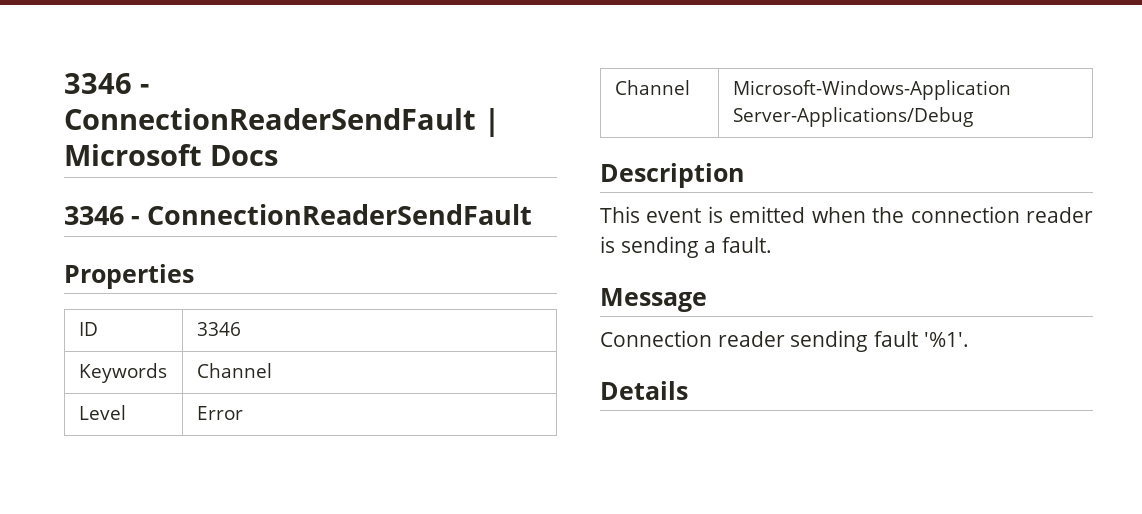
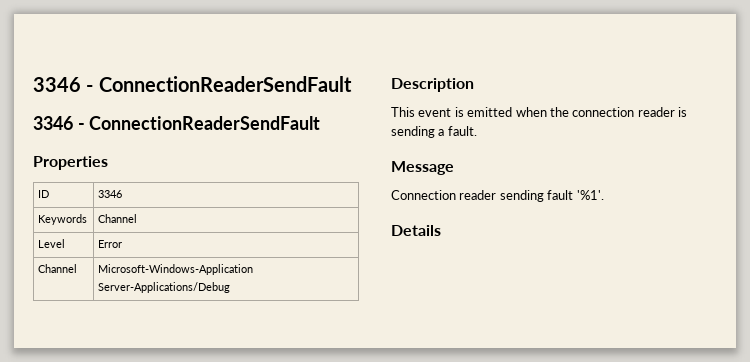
[64,73,149,94] [64,108,500,137] [64,144,278,166] 3346 - ConnectionReaderSendFault | Microsoft Docs -> [33,76,352,92] 3346 - ConnectionReaderSendFault

